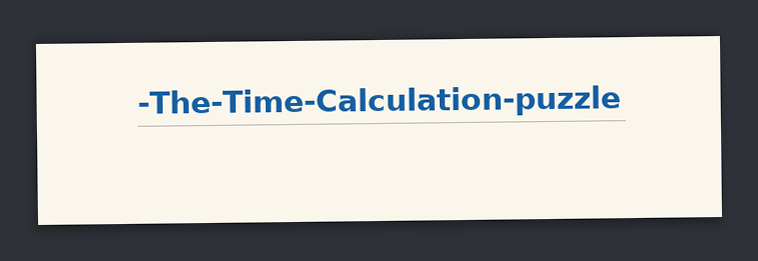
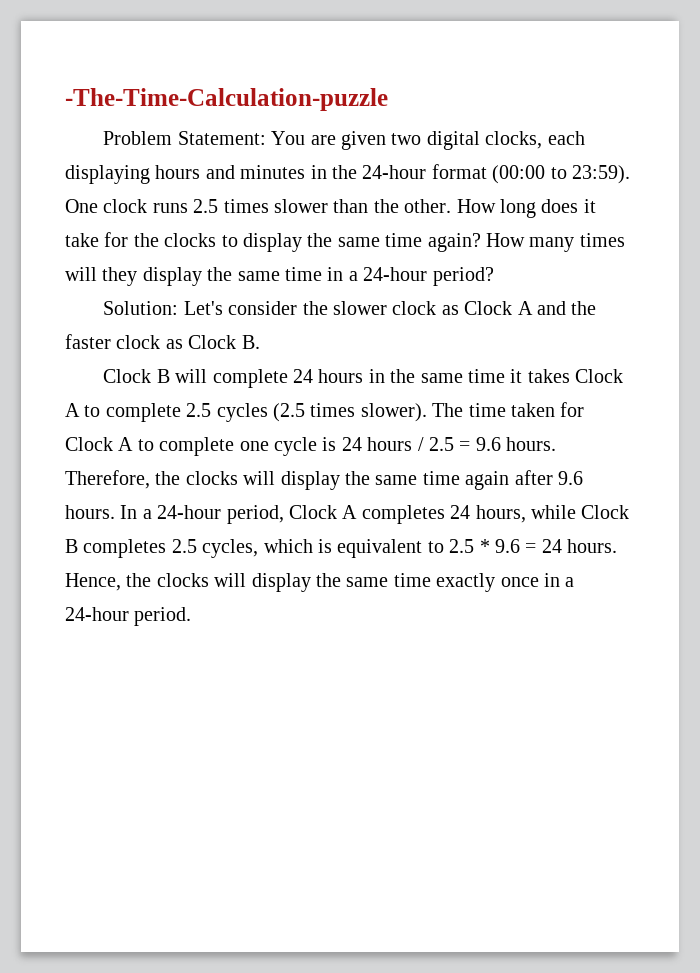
(621, 102) none -> [103,131,585,150] [65,164,630,184] [65,199,596,218] [65,232,625,252] [65,267,494,286] [103,301,597,315] [65,334,260,349] [103,369,624,388] [65,402,585,422] [65,437,557,456] [65,470,583,490] [65,505,630,524] [65,539,618,558] [65,573,575,592] [65,607,192,626] // Problem Statement: You are given two digital clocks, each displaying hours and minutes in the 24-hour format (00:00 to 23:59). One clock runs 2.5 times slower than the other. How long does it take for the clocks to display the same time again? How many times will they display the same time in a 24-hour period? // Solution: Let's consider the slower clock as Clock A and the faster clock as Clock B. // Clock B will complete 24 hours in the same time it takes Clock A to complete 2.5 cycles (2.5 times slower). The time taken for Clock A to complete one cycle is 24 hours / 2.5 = 9.6 hours. Therefore, the clocks will display the same time again after 9.6 hours. In a 24-hour period, Clock A completes 24 hours, while Clock B completes 2.5 cycles, which is equivalent to 2.5 * 9.6 = 24 hours. Hence, the clocks will display the same time exactly once in a 24-hour period.

